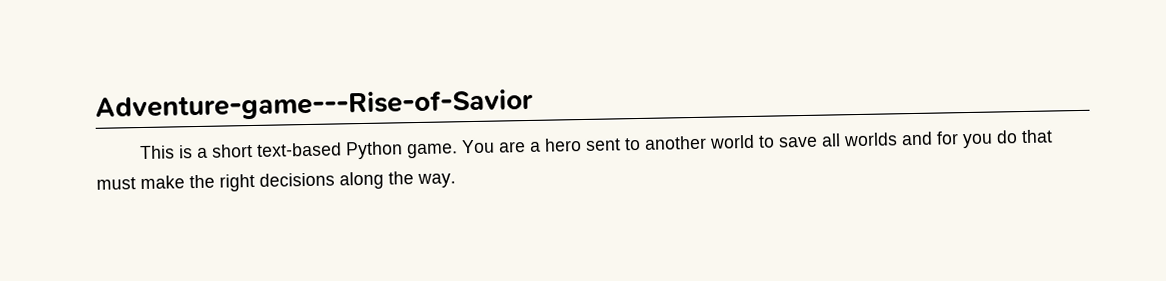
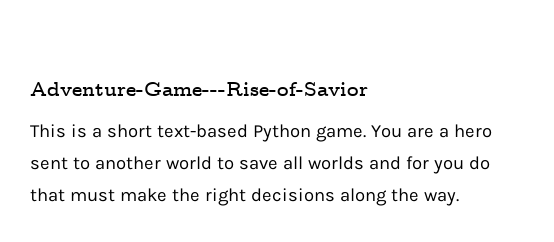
[95,88,534,122] Adventure-game---Rise-of-Savior -> [30,82,368,96] Adventure-Game---Rise-of-Savior

